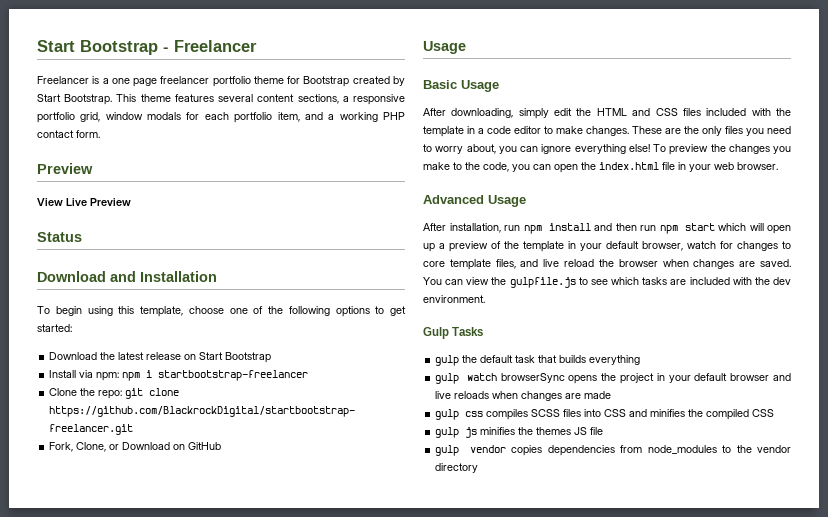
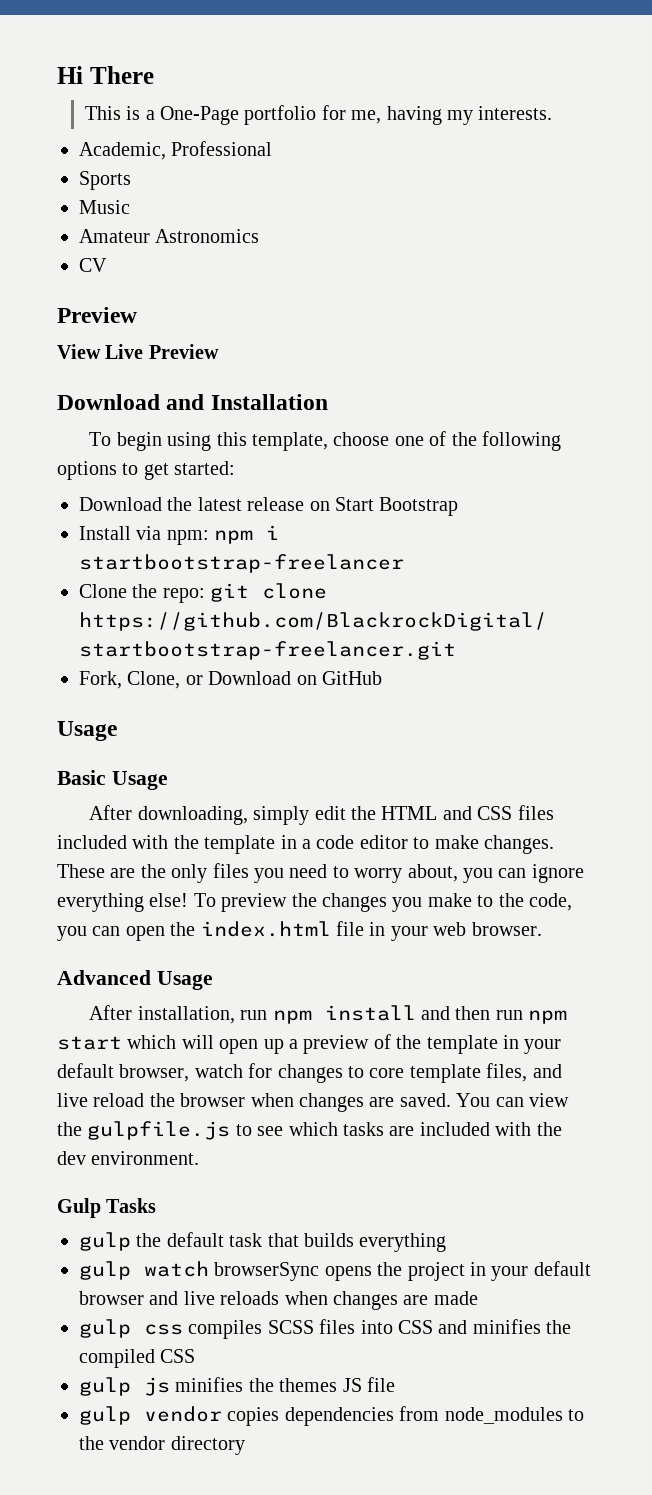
[37,40,257,55] [37,76,405,87] [37,94,406,105] [37,112,406,123] [37,130,100,138] Start Bootstrap - Freelancer // Freelancer is a one page freelancer portfolio theme for Bootstrap created by Start Bootstrap. This theme features several content sections, a responsive portfolio grid, window modals for each portfolio item, and a working PHP contact form. -> [57,66,154,84] [84,105,553,125] [79,141,273,160] [79,171,131,190] [79,200,130,214] [79,229,260,243] [79,258,107,272] Hi There // This is a One-Page portfolio for me, having my interests. // Academic, Professional // Sports // Music // Amateur Astronomics // CV
[37,232,82,242] // Status -> (219, 351) none

